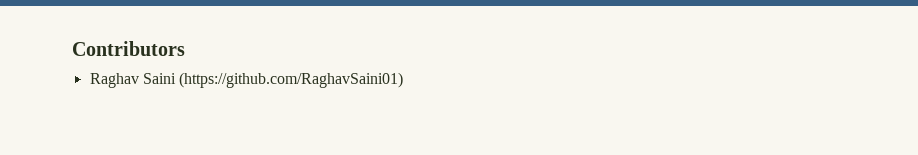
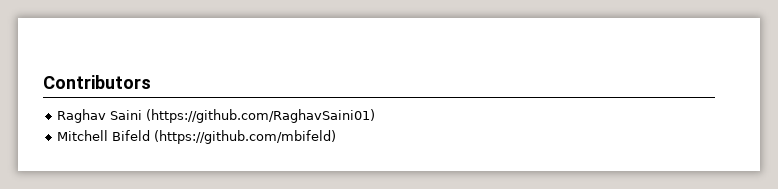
(404, 80) none -> [56,130,336,144] // Mitchell Bifeld (https://github.com/mbifeld)

